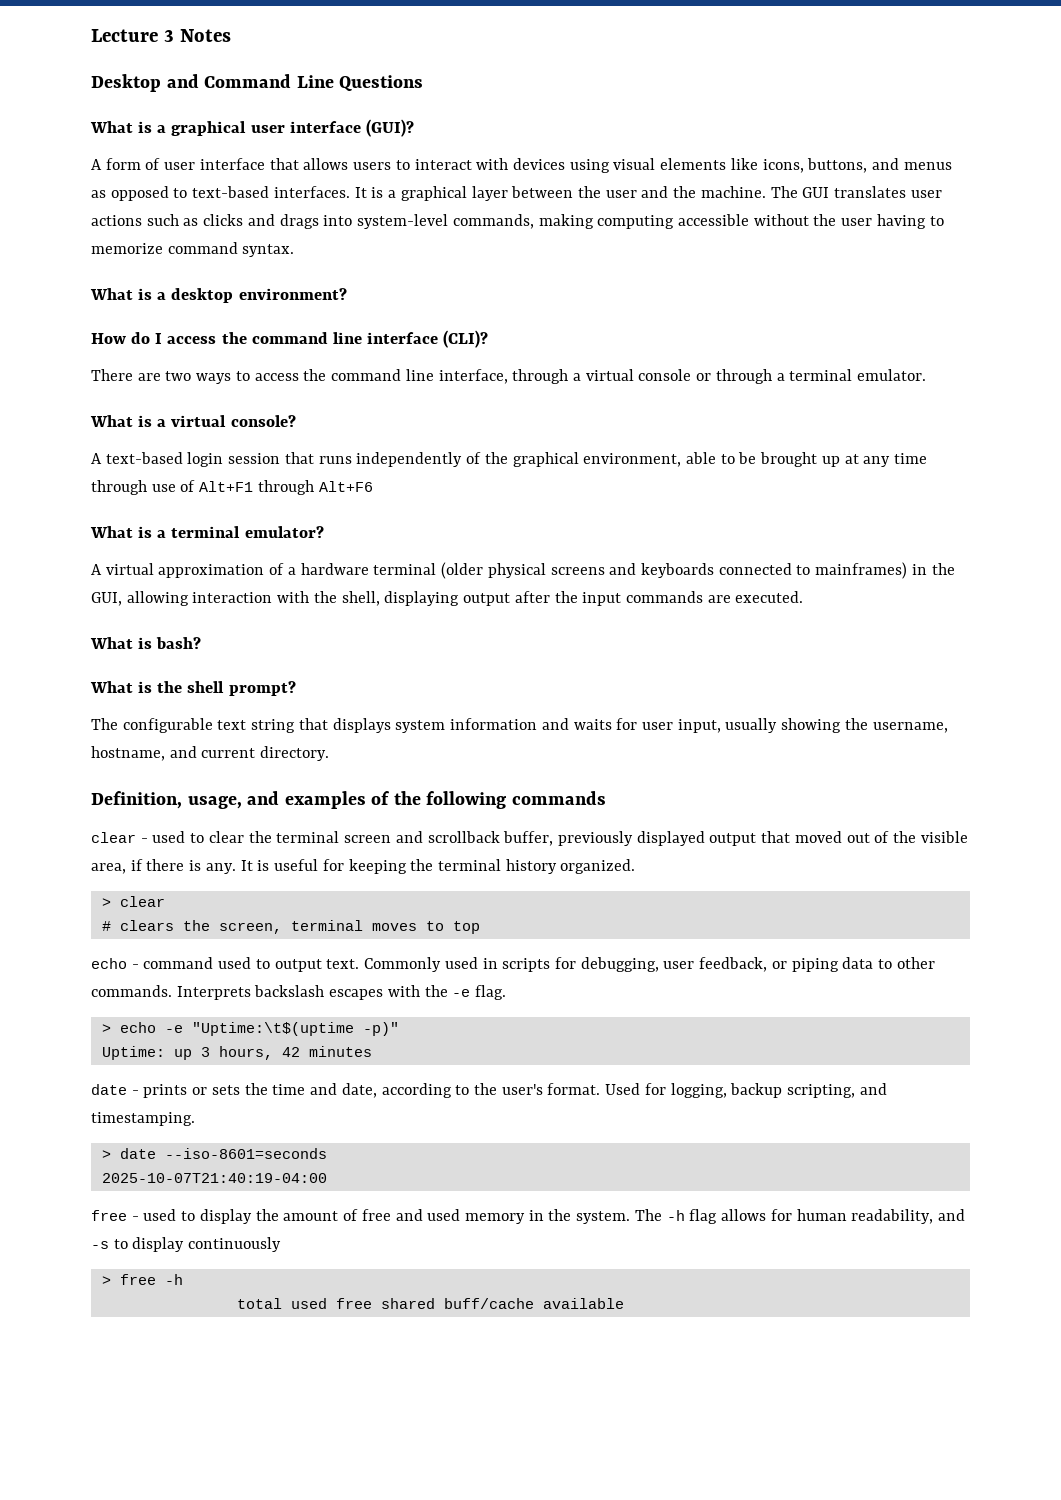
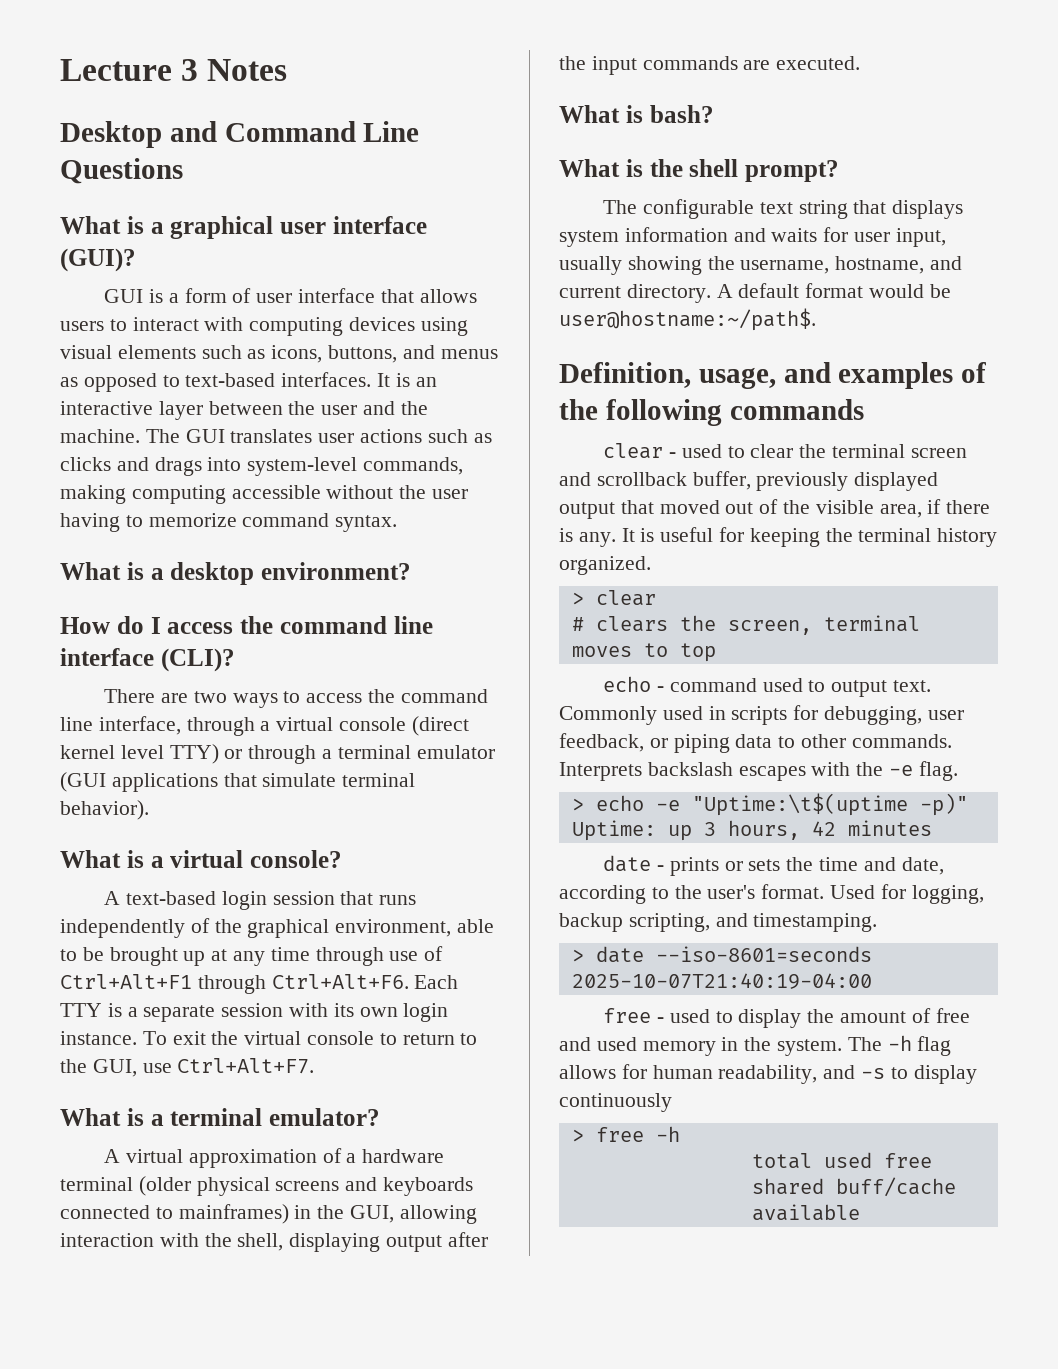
[91,159,102,170] A -> [104,289,179,303] GUI is a
(509, 164) none -> [249,317,344,336] computing
[730,158,758,170] like -> [201,345,266,359] such as
[388,186,467,201] a graphical -> [415,377,437,387] [60,401,153,415] an interactive
[696,369,927,384] or through a terminal emulator. -> [411,716,469,736] [60,744,495,764] [60,772,416,792] [60,800,149,820] (direct kernel level TTY) or through a terminal emulator (GUI applications that simulate terminal behavior).
[199,480,373,495] Alt+F1 through Alt+F6 -> [60,974,459,994] [60,1003,449,1022] [60,1031,478,1045] [60,1058,315,1077] Ctrl+Alt+F1 through Ctrl+Alt+F6. Each TTY is a separate session with its own login instance. To exit the virtual console to return to the GUI, use Ctrl+Alt+F7.
(330, 753) none -> [716,283,951,298] [559,308,816,331] A default format would be user@hostname:~/path$.

